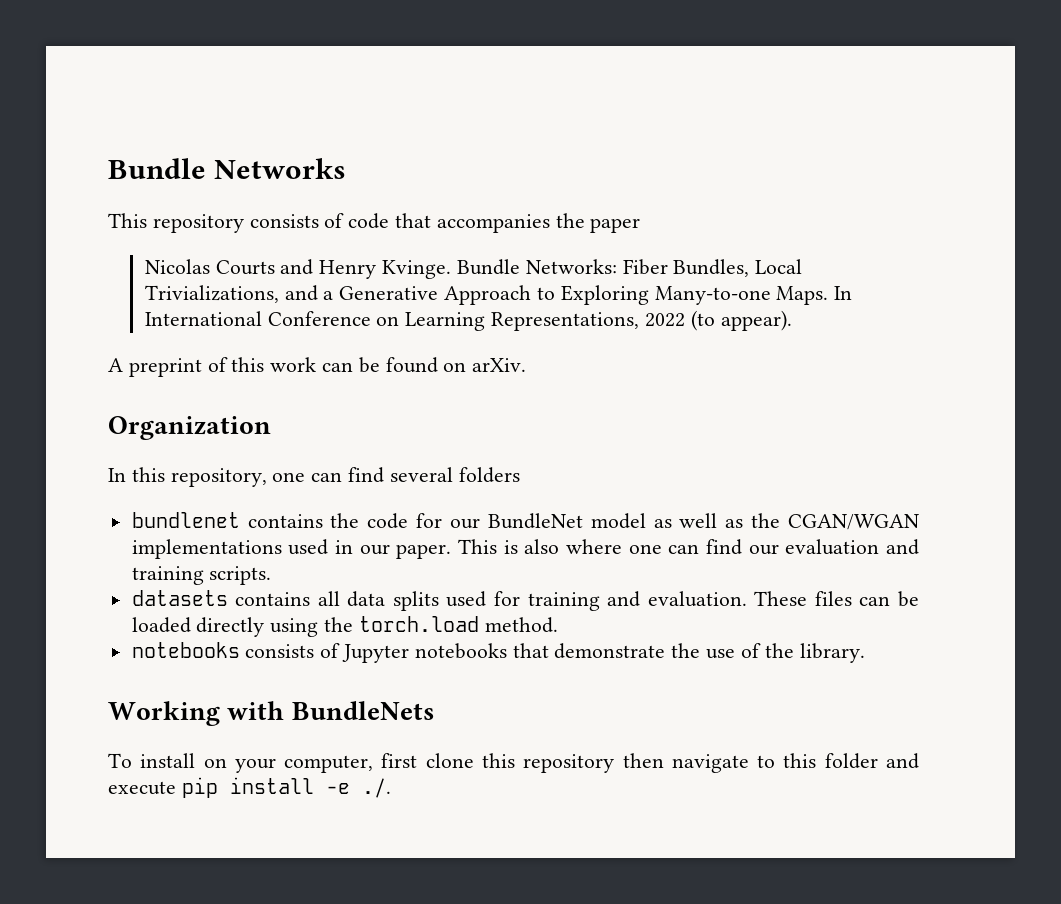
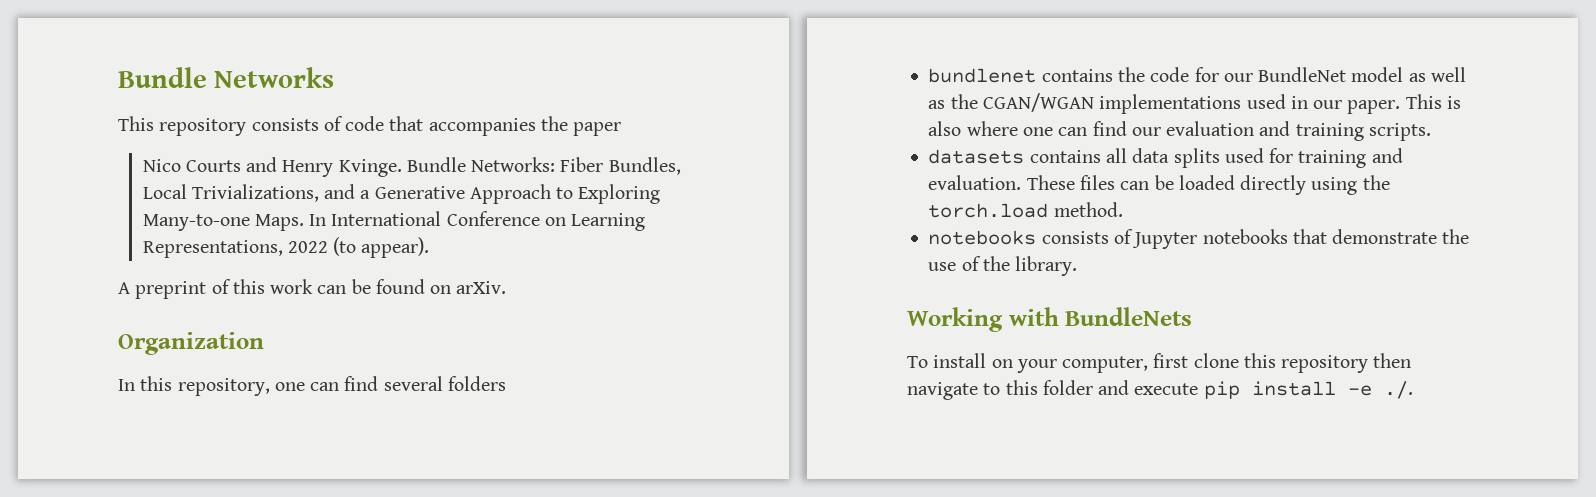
[144,259,210,274] Nicolas -> [142,159,181,172] Nico

